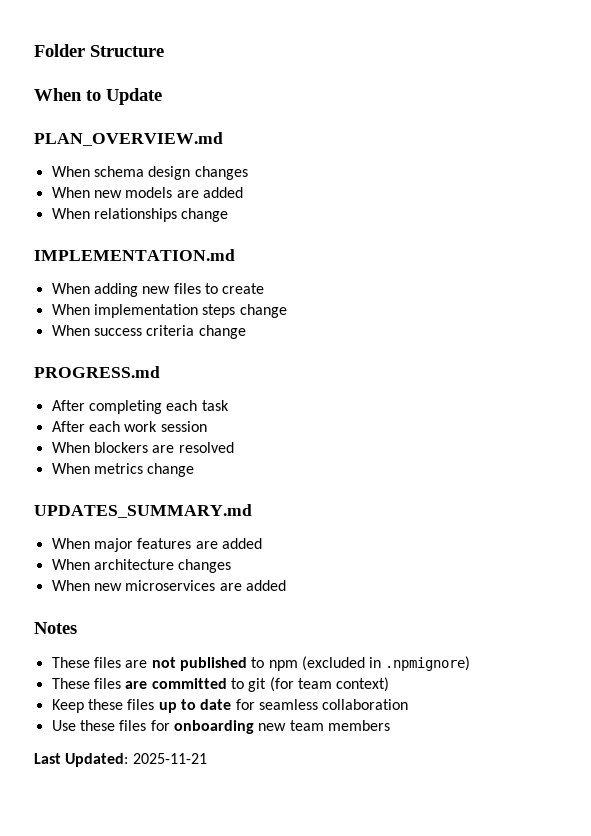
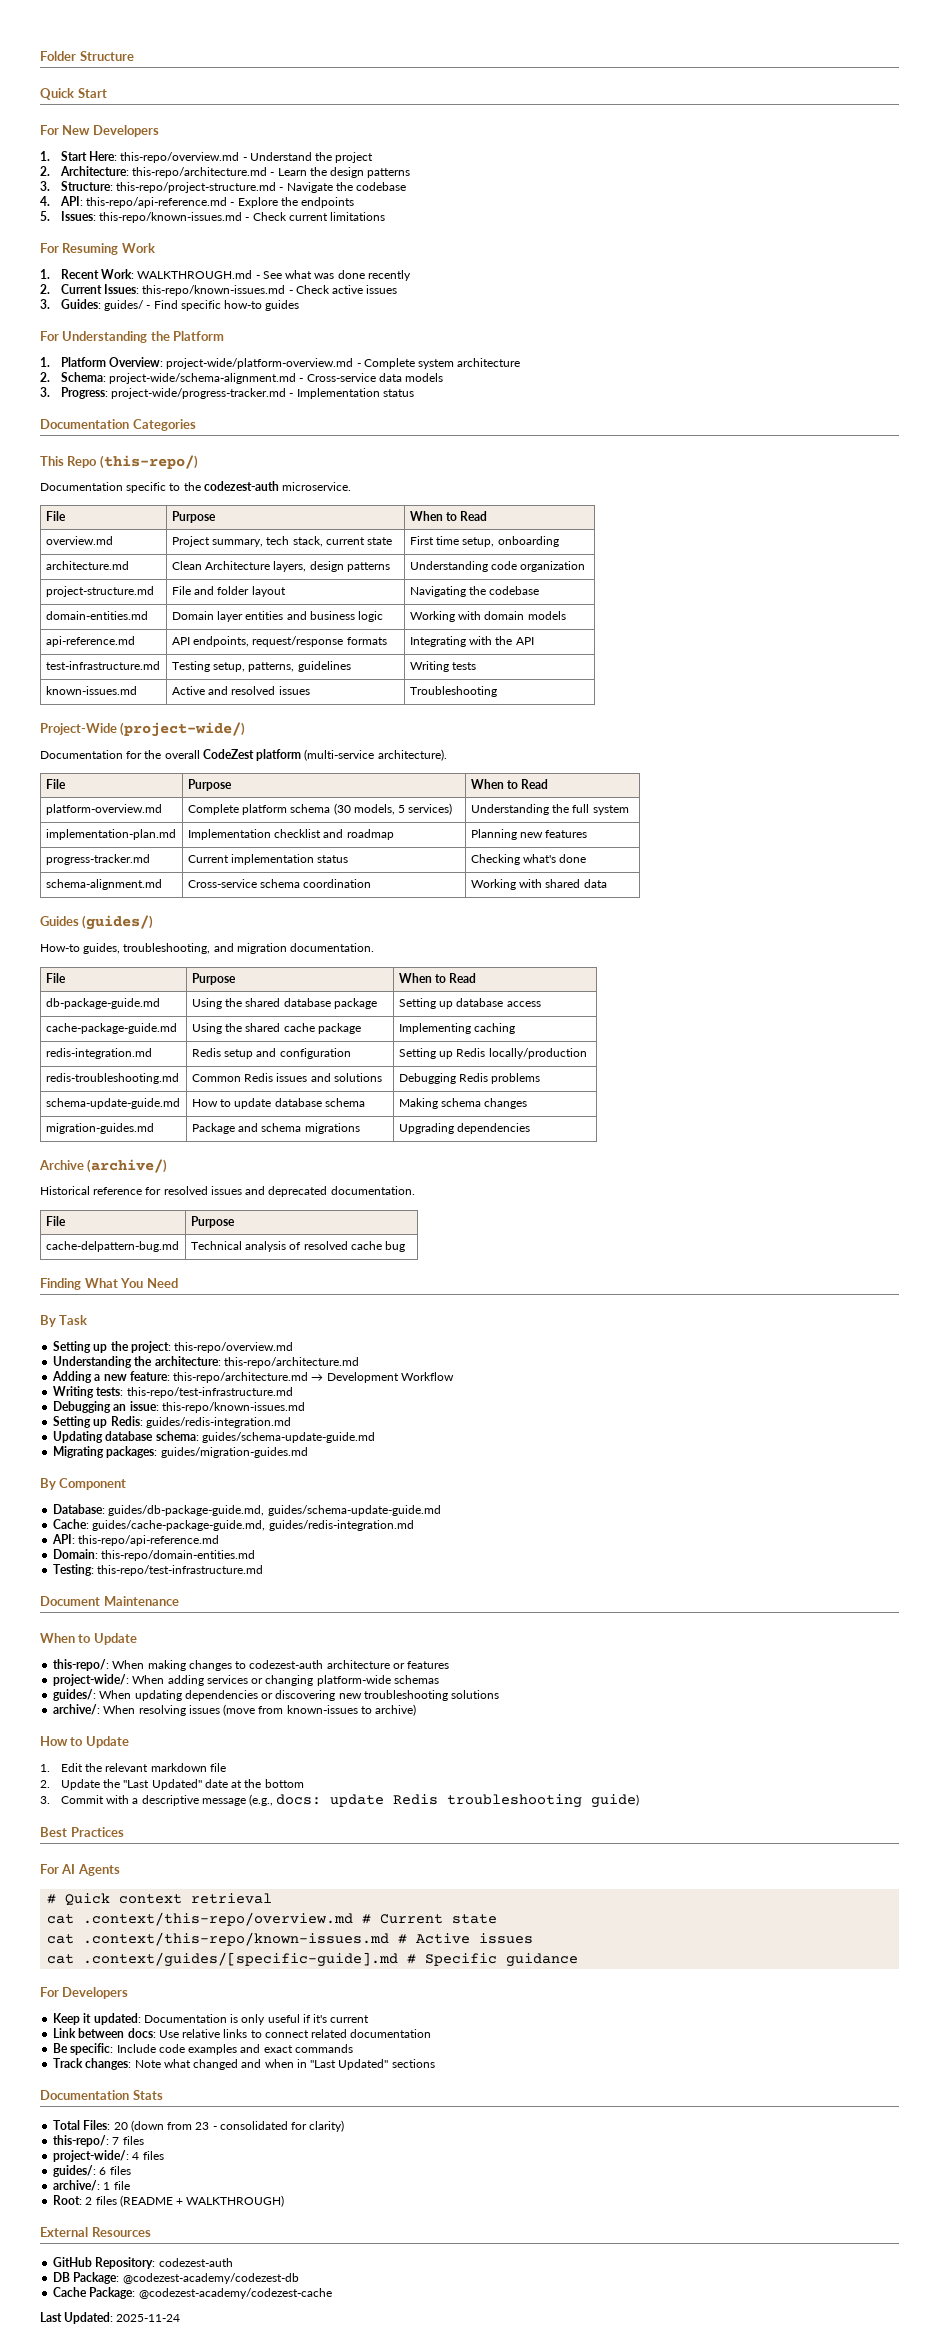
[34,88,162,105] [34,132,223,146] [51,166,248,180] [51,187,243,198] [51,208,229,222] [34,249,235,261] [51,283,265,297] [51,304,287,318] [51,325,246,339] [34,366,160,378] [51,400,229,414] [51,421,207,432] [51,442,234,453] [51,463,195,477] [34,504,252,518] [51,538,262,552] [51,559,232,573] [51,580,286,591] [34,622,77,634] [51,656,471,671] [51,677,390,692] [51,699,409,713] [51,720,390,734] When to Update // PLAN_OVERVIEW.md // When schema design changes // When new models are added // When relationships change // IMPLEMENTATION.md // When adding new files to create // When implementation steps change // When success criteria change // PROGRESS.md // After completing each task // After each work session // When blockers are resolved // When metrics change // UPDATES_SUMMARY.md // When major features are added // When architecture changes // When new microservices are added // Notes // These files are not published to npm (excluded in .npmignore) // These files are committed to git (for team context) // Keep these files up to date for seamless collaboration // Use these files for onboarding new team members -> [40,88,107,100] [40,125,159,137] [40,151,374,163] [40,166,411,178] [40,181,407,193] [40,196,355,208] [40,211,386,223] [40,243,155,255] [40,269,411,281] [40,284,398,296] [40,299,300,311] [40,331,225,343] [40,357,521,369] [40,372,444,384] [40,387,414,399] [40,419,196,431] [40,455,198,469] [40,481,352,493] [45,511,66,521] [171,511,216,523] [409,511,488,521] [45,536,113,545] [171,536,393,547] [409,536,559,547] [45,561,129,570] [171,561,390,572] [409,561,586,572] [45,586,154,597] [171,586,286,597] [409,586,540,597] [45,611,148,620] [171,611,384,622] [409,611,566,622] [45,636,135,647] [171,636,387,647] [409,636,534,647] [45,661,160,670] [171,661,351,672] [409,661,477,672] [45,686,137,695] [171,686,310,695] [409,686,497,697] [40,722,246,737] [40,749,447,761] [45,779,66,789] [187,779,232,791] [470,779,549,789] [45,804,162,815] [187,803,453,815] [470,804,629,815] [45,829,176,840] [187,829,394,840] [470,829,588,840] [45,854,150,865] [187,854,349,865] [470,854,587,865] [45,879,162,890] [187,879,372,888] [470,879,607,890] [40,915,154,930] [40,943,375,954] [45,973,66,983] [191,973,236,985] [398,973,477,983] [45,998,160,1009] [191,998,377,1009] [398,998,541,1009] [45,1023,177,1034] [191,1023,361,1034] [398,1023,516,1034] [45,1048,152,1059] [191,1048,351,1059] [398,1048,587,1059] [45,1073,179,1084] [191,1073,382,1082] [398,1073,541,1084] [45,1098,180,1109] [191,1098,365,1109] [398,1098,528,1109] [45,1123,154,1134] [191,1123,360,1134] [398,1123,531,1134] [39,1159,168,1173] [40,1186,415,1197] [45,1216,66,1226] [190,1216,235,1228] [45,1241,179,1252] [190,1241,406,1252] [40,1278,178,1290] [40,1315,88,1327] [53,1341,294,1353] [53,1356,359,1368] [52,1371,454,1383] [53,1386,293,1398] [53,1401,305,1413] [53,1416,291,1428] [53,1431,375,1443] [53,1446,308,1458] [40,1478,127,1490] [53,1504,441,1516] [53,1519,414,1531] [52,1534,220,1546] [53,1549,256,1561] [53,1564,264,1576] [40,1596,179,1606] [40,1633,137,1645] [53,1659,450,1671] [53,1674,439,1686] [53,1689,500,1701] [53,1704,417,1716] [40,1736,129,1748] [40,1763,226,1772] [40,1779,304,1790] [40,1794,640,1808] [40,1827,124,1837] [40,1864,120,1876] [47,1893,273,1906] [47,1912,498,1926] [47,1932,534,1946] [47,1952,579,1967] [40,1987,129,1999] [53,2013,370,2025] [53,2028,432,2038] [53,2043,353,2055] [53,2058,435,2070] [40,2090,163,2100] [53,2120,345,2132] [53,2135,144,2147] [53,2150,164,2162] [53,2165,131,2177] [53,2180,130,2191] [53,2195,285,2207] [40,2227,151,2237] [53,2257,233,2269] [53,2272,299,2284] [53,2287,332,2299] Quick Start // For New Developers // 1. Start Here: this-repo/overview.md - Understand the project // 2. Architecture: this-repo/architecture.md - Learn the design patterns // 3. Structure: this-repo/project-structure.md - Navigate the codebase // 4. API: this-repo/api-reference.md - Explore the endpoints // 5. Issues: this-repo/known-issues.md - Check current limitations // For Resuming Work // 1. Recent Work: WALKTHROUGH.md - See what was done recently // 2. Current Issues: this-repo/known-issues.md - Check active issues // 3. Guides: guides/ - Find specific how-to guides // For Understanding the Platform // 1. Platform Overview: project-wide/platform-overview.md - Complete system architecture // 2. Schema: project-wide/schema-alignment.md - Cross-service data models // 3. Progress: project-wide/progress-tracker.md - Implementation status // Documentation Categories // This Repo (this-repo/) // Documentation specific to the codezest-auth microservice. // File | Purpose | When to Read // overview.md | Project summary, tech stack, current state | First time setup, onboarding // architecture.md | Clean Architecture layers, design patterns | Understanding code organization // project-structure.md | File and folder layout | Navigating the codebase // domain-entities.md | Domain layer entities and business logic | Working with domain models // api-reference.md | API endpoints, request/response formats | Integrating with the API // test-infrastructure.md | Testing setup, patterns, guidelines | Writing tests // known-issues.md | Active and resolved issues | Troubleshooting // Project-Wide (project-wide/) // Documentation for the overall CodeZest platform (multi-service architecture). // File | Purpose | When to Read // platform-overview.md | Complete platform schema (30 models, 5 services) | Understanding the full system // implementation-plan.md | Implementation checklist and roadmap | Planning new features // progress-tracker.md | Current implementation status | Checking what's done // schema-alignment.md | Cross-service schema coordination | Working with shared data // Guides (guides/) // How-to guides, troubleshooting, and migration documentation. // File | Purpose | When to Read // db-package-guide.md | Using the shared database package | Setting up database access // cache-package-guide.md | Using the shared cache package | Implementing caching // redis-integration.md | Redis setup and configuration | Setting up Redis locally/production // redis-troubleshooting.md | Common Redis issues and solutions | Debugging Redis problems // schema-update-guide.md | How to update database schema | Making schema changes // migration-guides.md | Package and schema migrations | Upgrading dependencies // Archive (archive/) // Historical reference for resolved issues and deprecated documentation. // File | Purpose // cache-delpattern-bug.md | Technical analysis of resolved cache bug // Finding What You Need // By Task // Setting up the project: this-repo/overview.md // Understanding the architecture: this-repo/architecture.md // Adding a new feature: this-repo/architecture.md → Development Workflow // Writing tests: this-repo/test-infrastructure.md // Debugging an issue: this-repo/known-issues.md // Setting up Redis: guides/redis-integration.md // Updating database schema: guides/schema-update-guide.md // Migrating packages: guides/migration-guides.md // By Component // Database: guides/db-package-guide.md, guides/schema-update-guide.md // Cache: guides/cache-package-guide.md, guides/redis-integration.md // API: this-repo/api-reference.md // Domain: this-repo/domain-entities.md // Testing: this-repo/test-infrastructure.md // Document Maintenance // When to Update // this-repo/: When making changes to codezest-auth architecture or features // project-wide/: When adding services or changing platform-wide schemas // guides/: When updating dependencies or discovering new troubleshooting solutions // archive/: When resolving issues (move from known-issues to archive) // How to Update // 1. Edit the relevant markdown file // 2. Update the "Last Updated" date at the bottom // 3. Commit with a descriptive message (e.g., docs: update Redis troubleshooting guide) // Best Practices // For AI Agents // # Quick context retrieval // cat .context/this-repo/overview.md # Current state // cat .context/this-repo/known-issues.md # Active issues // cat .context/guides/[specific-guide].md # Specific guidance // For Developers // Keep it updated: Documentation is only useful if it's current // Link between docs: Use relative links to connect related documentation // Be specific: Include code examples and exact commands // Track changes: Note what changed and when in "Last Updated" sections // Documentation Stats // Total Files: 20 (down from 23 - consolidated for clarity) // this-repo/: 7 files // project-wide/: 4 files // guides/: 6 files // archive/: 1 file // Root: 2 files (README + WALKTHROUGH) // External Resources // GitHub Repository: codezest-auth // DB Package: @codezest-academy/codezest-db // Cache Package: @codezest-academy/codezest-cache
[132,753,207,764] 2025-11-21 -> [116,2314,181,2322] 2025-11-24

